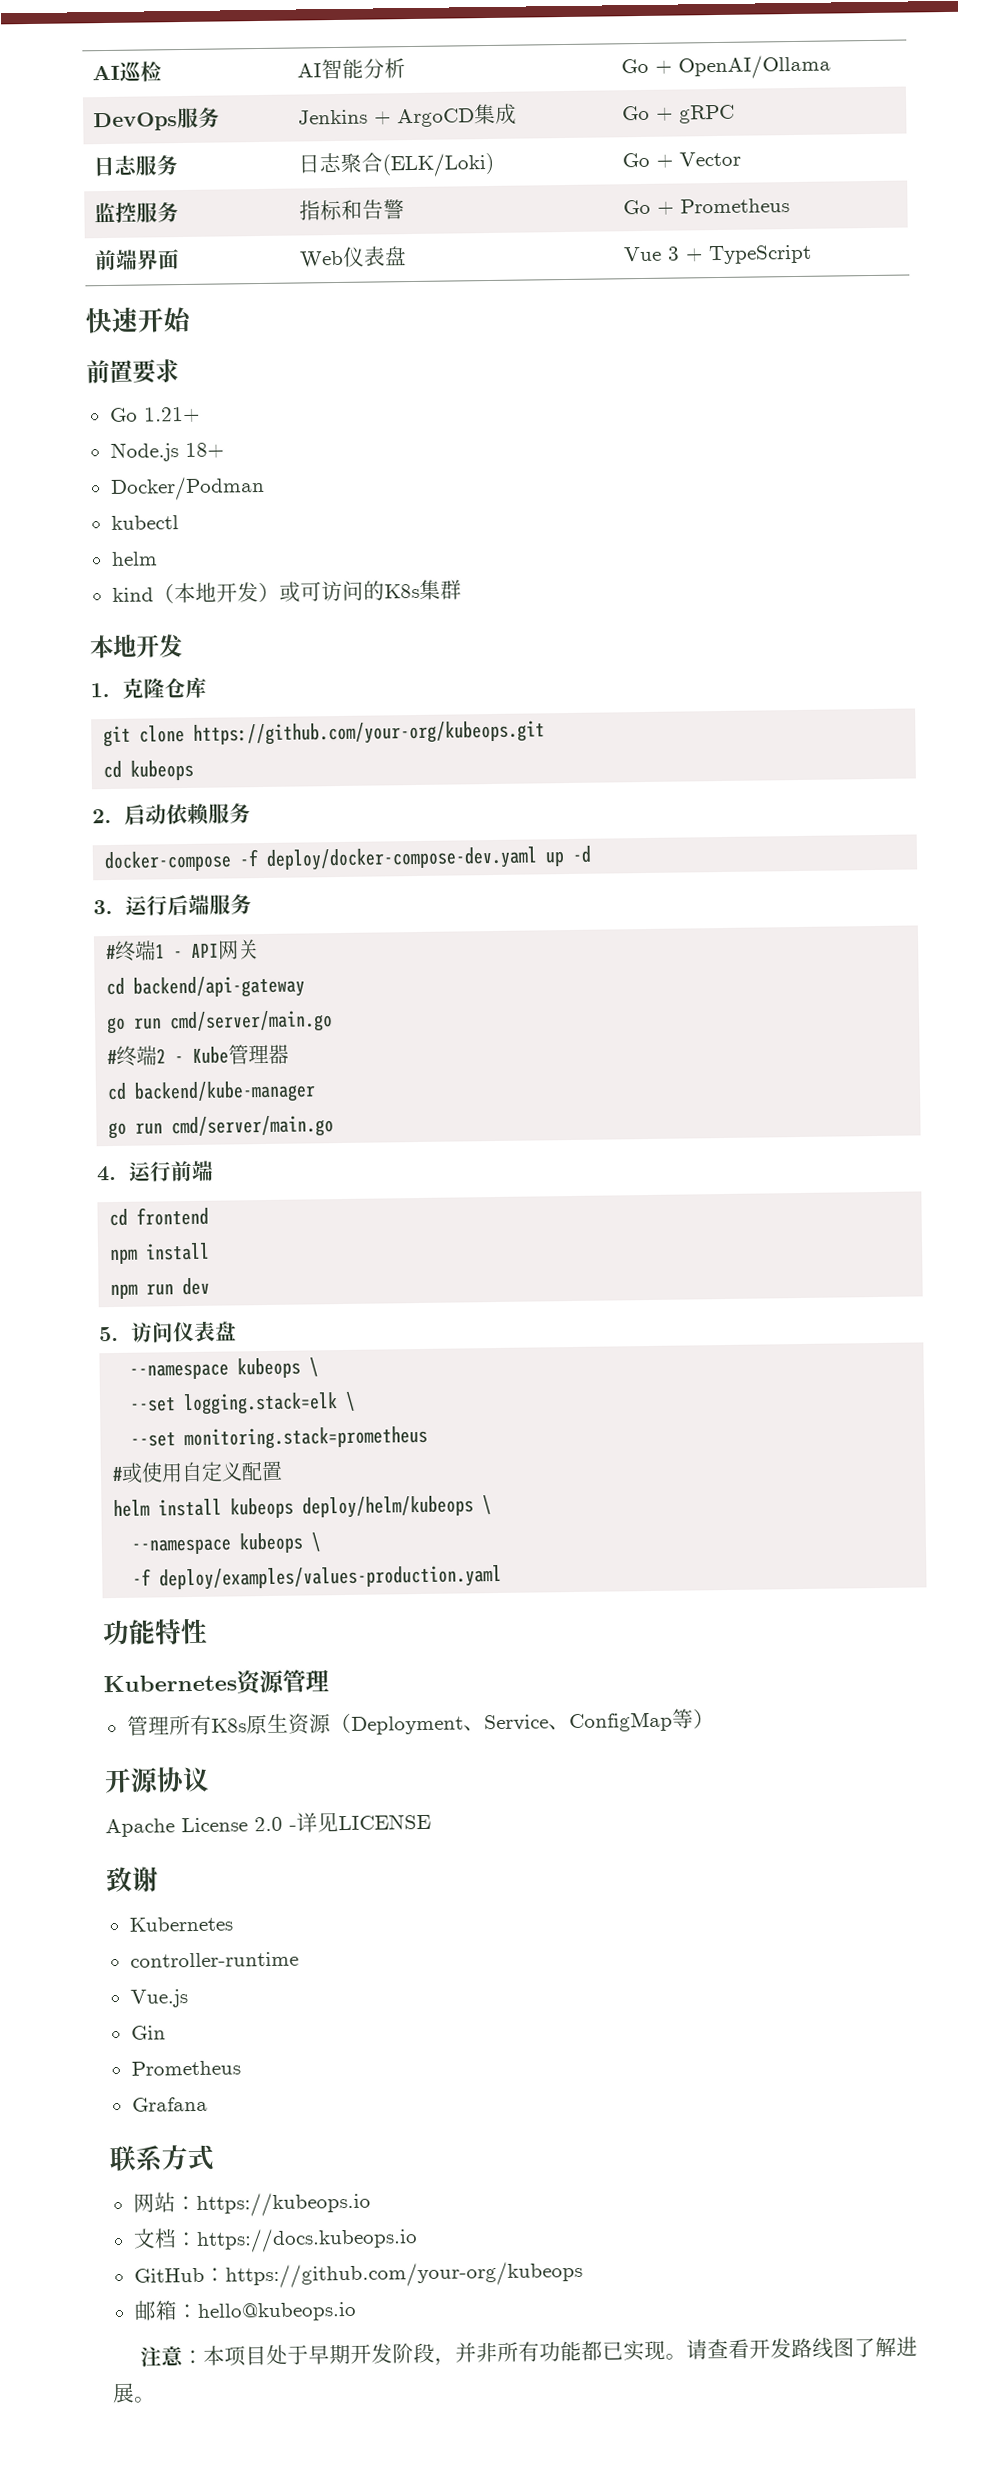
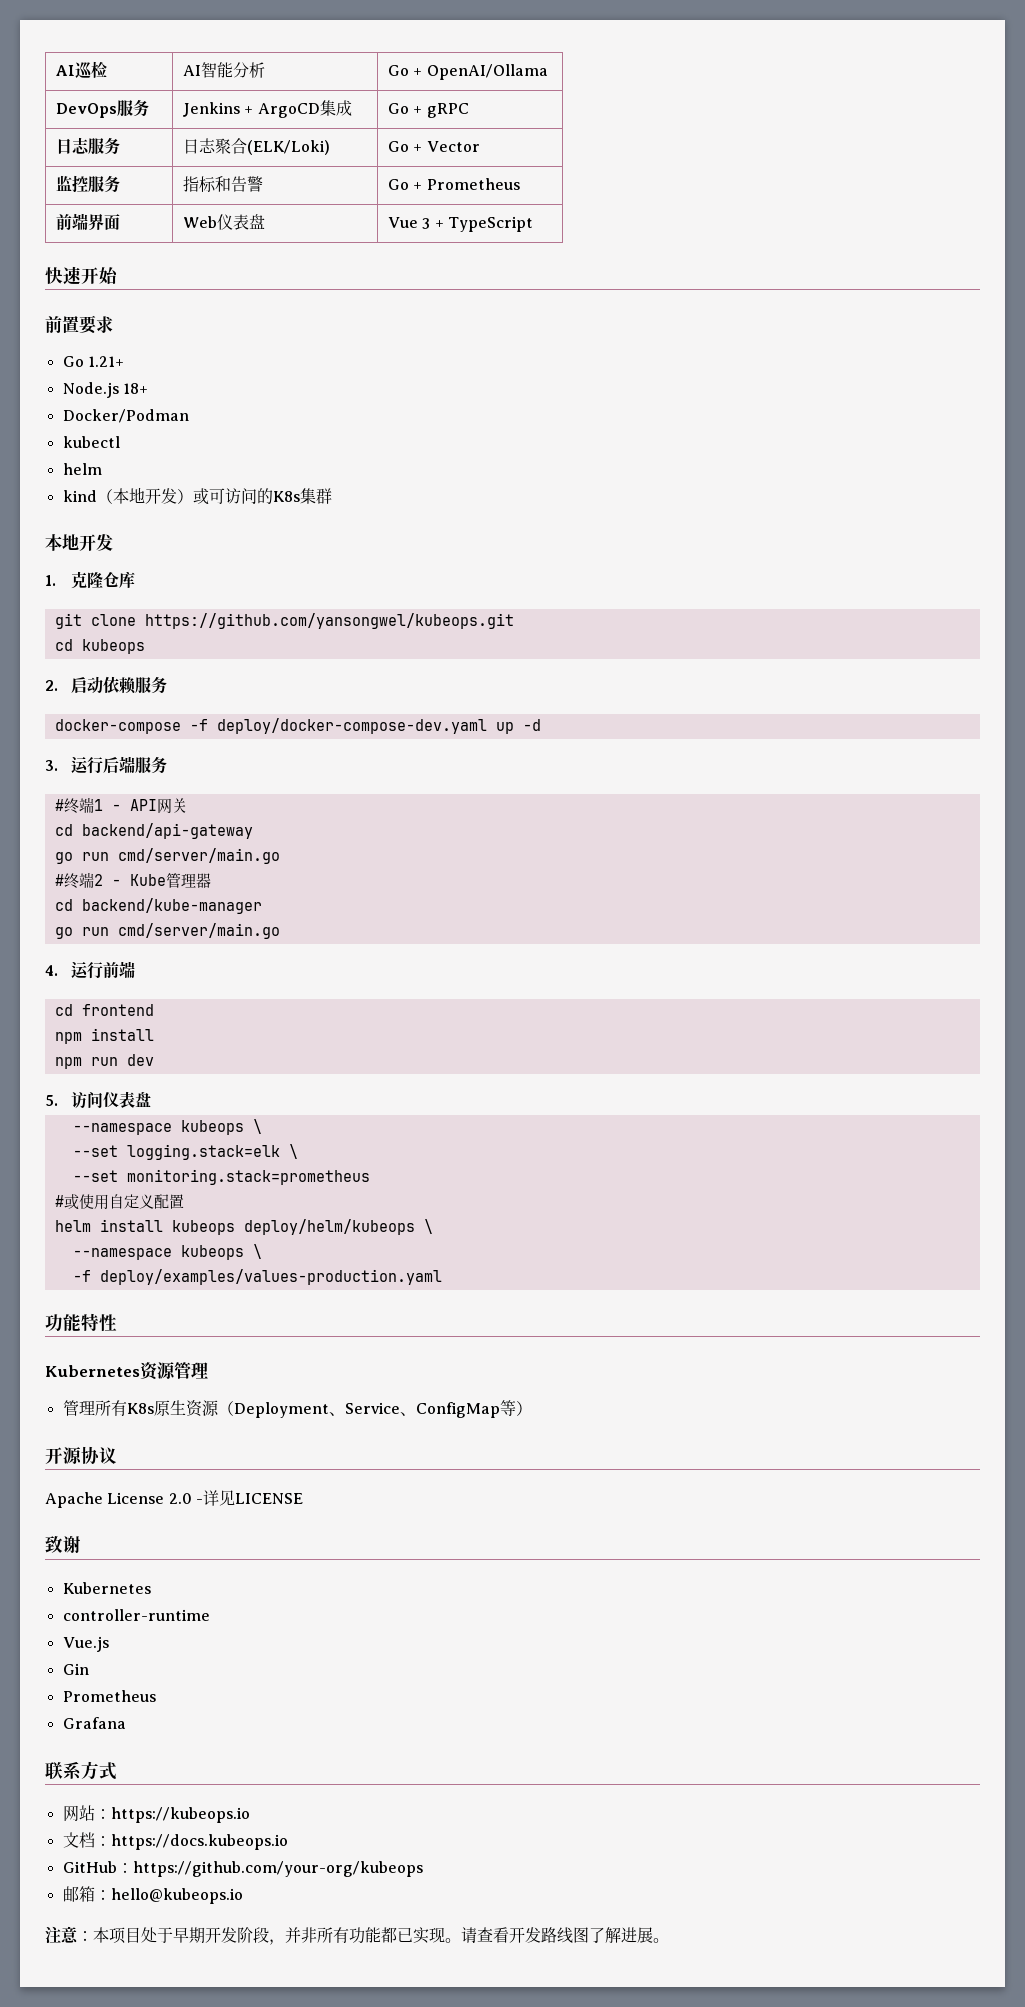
[193,720,546,746] https://github.com/your-org/kubeops.git -> [144,613,514,629] https://github.com/yansongwel/kubeops.git

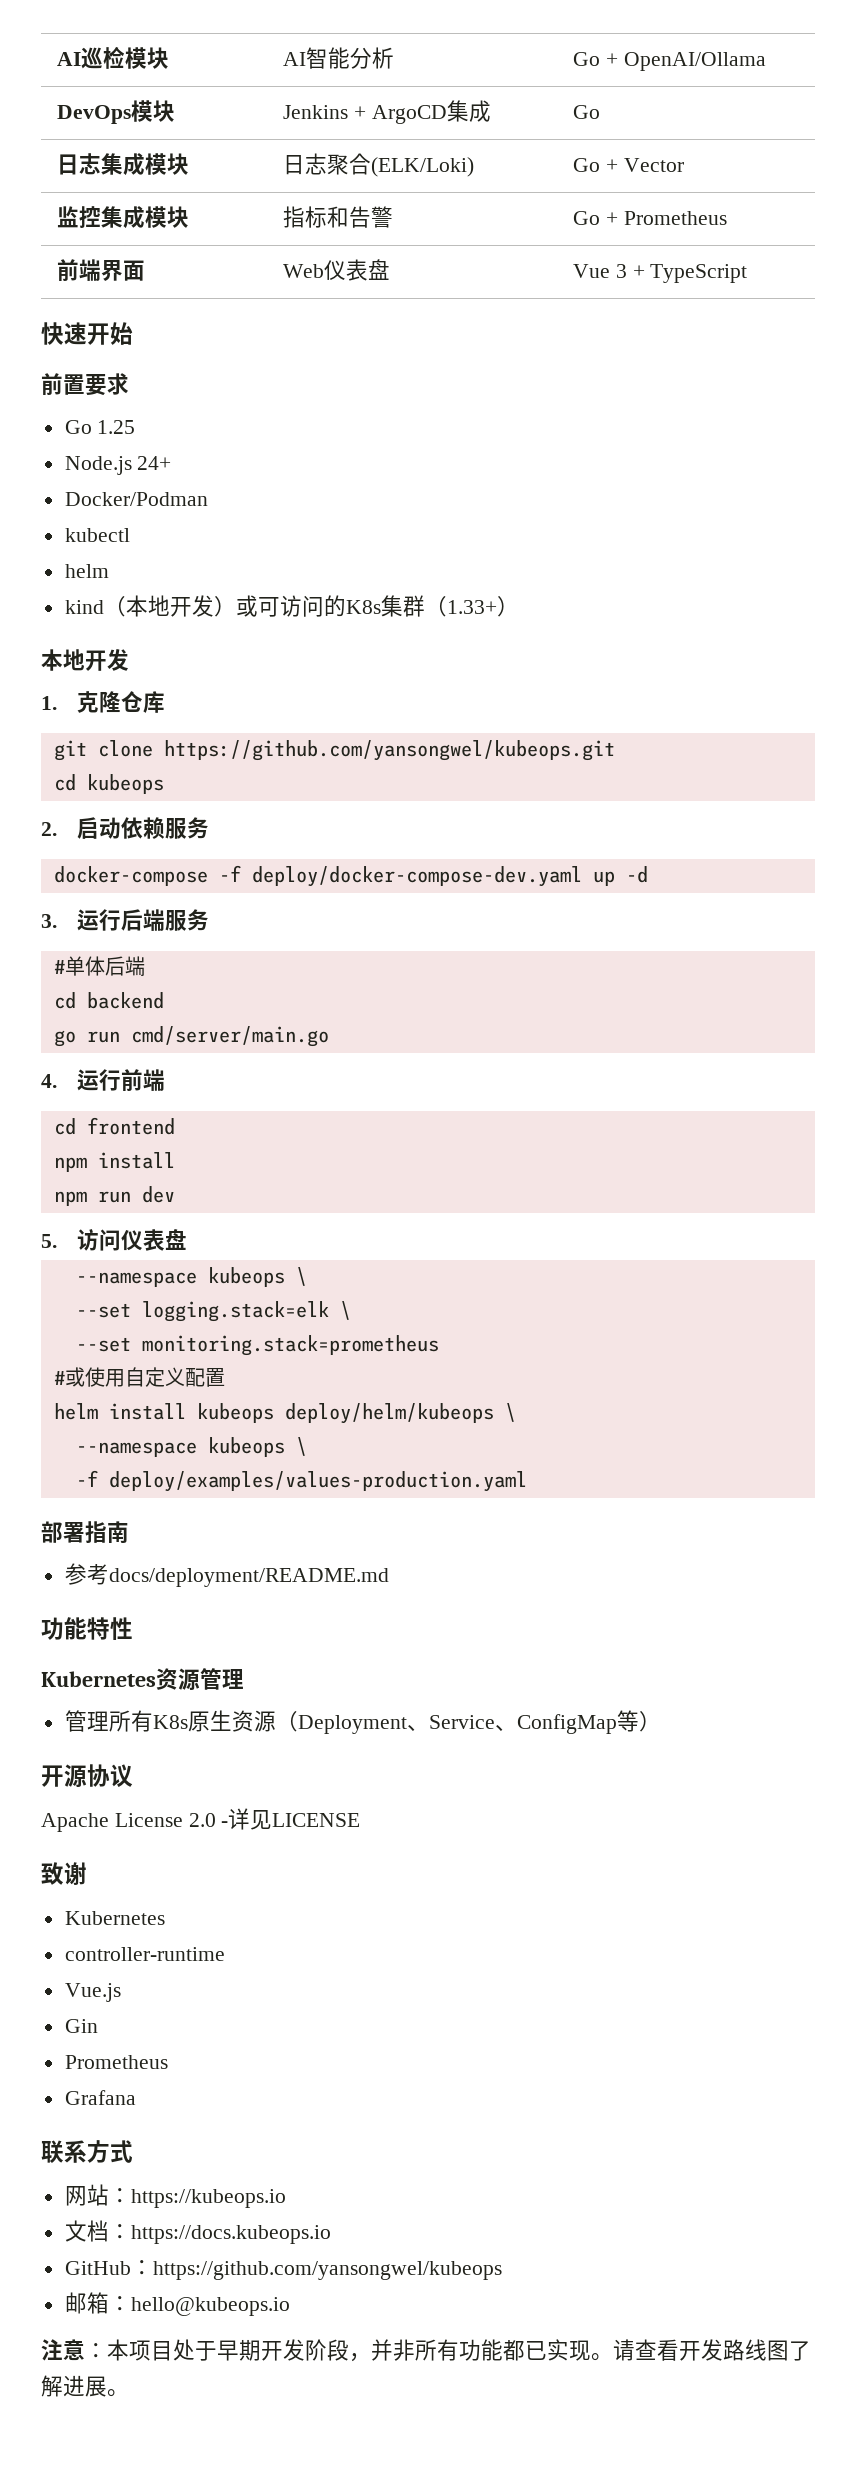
(107, 69) none -> [124,47,169,69] 模块
[116,99,149,117] 服务 -> [130,100,175,122] 模块
[413,103,469,118] [55,137,120,155] + gRPC // 日志服务 -> [56,153,189,176] // 日志集成模块
[87,175,120,193] 服务 -> [100,206,189,229] 集成模块
[87,356,124,367] 1.21+ -> [97,420,136,434] 1.25
[122,383,148,394] 18+ -> [137,456,172,470] 24+
(332, 496) none -> [424,596,519,617] （1.33+）
[63,797,187,814] [54,823,253,839] [54,848,280,864] [54,872,211,889] [54,898,262,914] 终端1 - API网关 // cd backend/api-gateway // go run cmd/server/main.go // #终端2 - Kube管理器 // cd backend/kube-manager -> [64,956,145,976] [53,992,164,1009] 单体后端 // cd backend
(442, 1277) none -> [41,1521,129,1543] [64,1563,389,1587] // 部署指南 // 参考docs/deployment/README.md
[132,1861,423,1877] https://github.com/your-org/kubeops -> [152,2261,502,2280] https://github.com/yansongwel/kubeops

